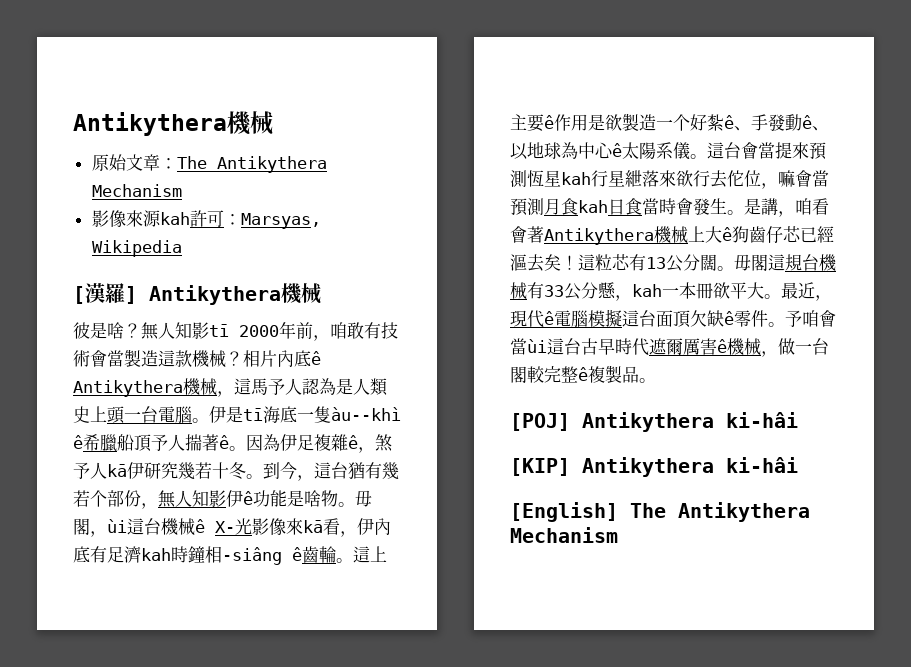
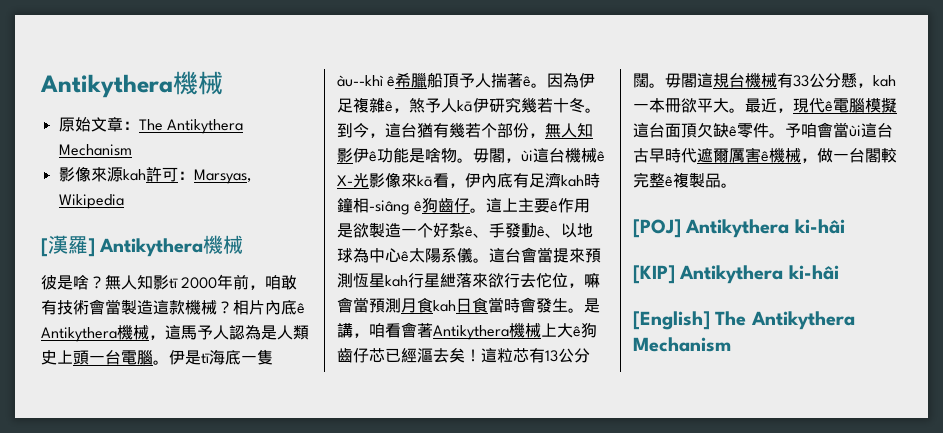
[302,546,336,563] 齒輪 -> [422,198,471,213] 狗齒仔

